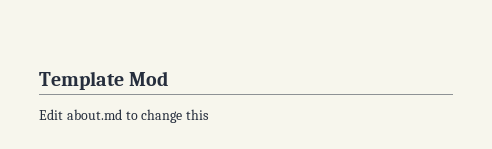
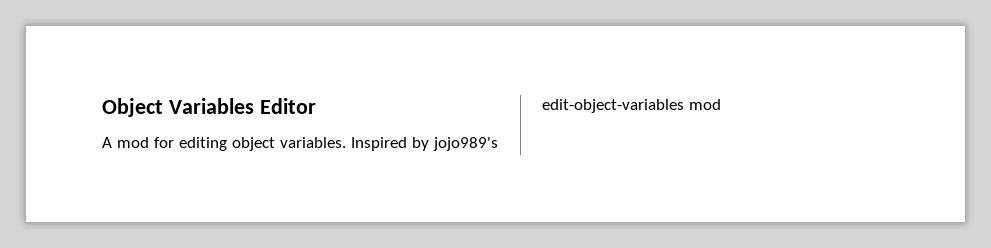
[39,71,169,90] [39,109,210,123] Template Mod // Edit about.md to change this -> [102,98,316,117] [102,137,498,151] [542,99,721,113] Object Variables Editor // A mod for editing object variables. Inspired by jojo989's edit-object-variables mod

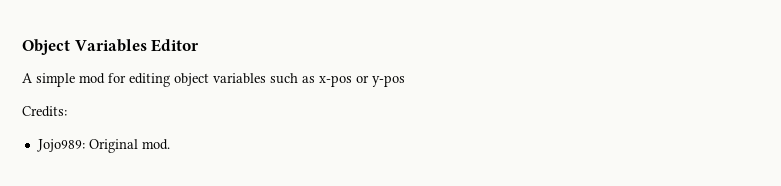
(112, 142) none -> [36,73,75,87] simple
[280,137,498,151] [542,99,721,113] variables. Inspired by jojo989's edit-object-variables mod -> [213,73,405,87] [22,106,67,117] [36,139,170,153] variables such as x-pos or y-pos // Credits: // Jojo989: Original mod.

